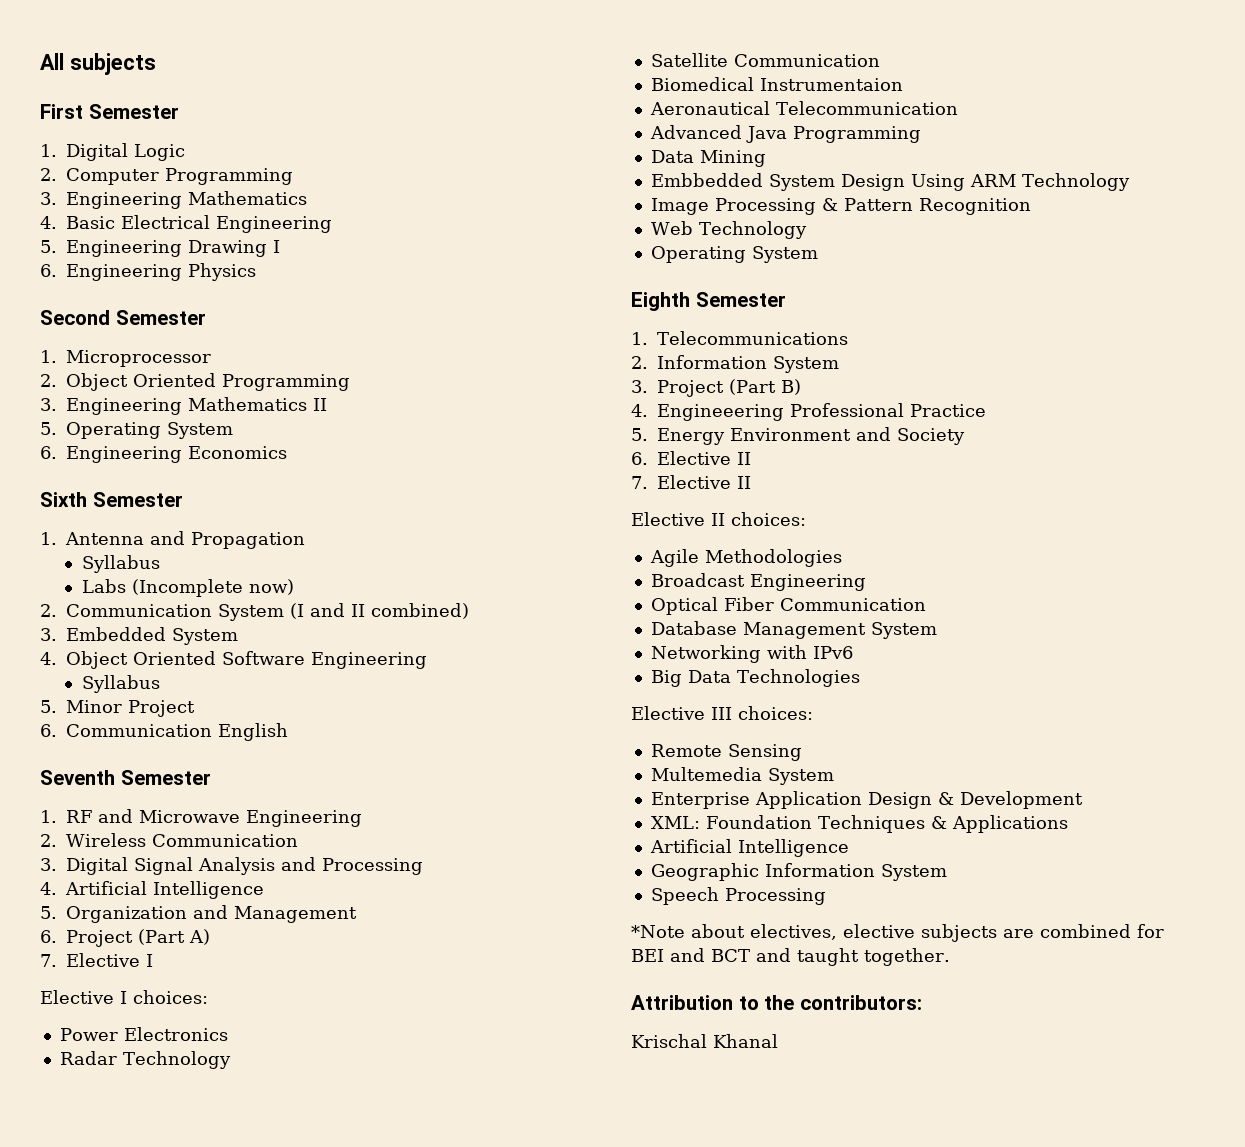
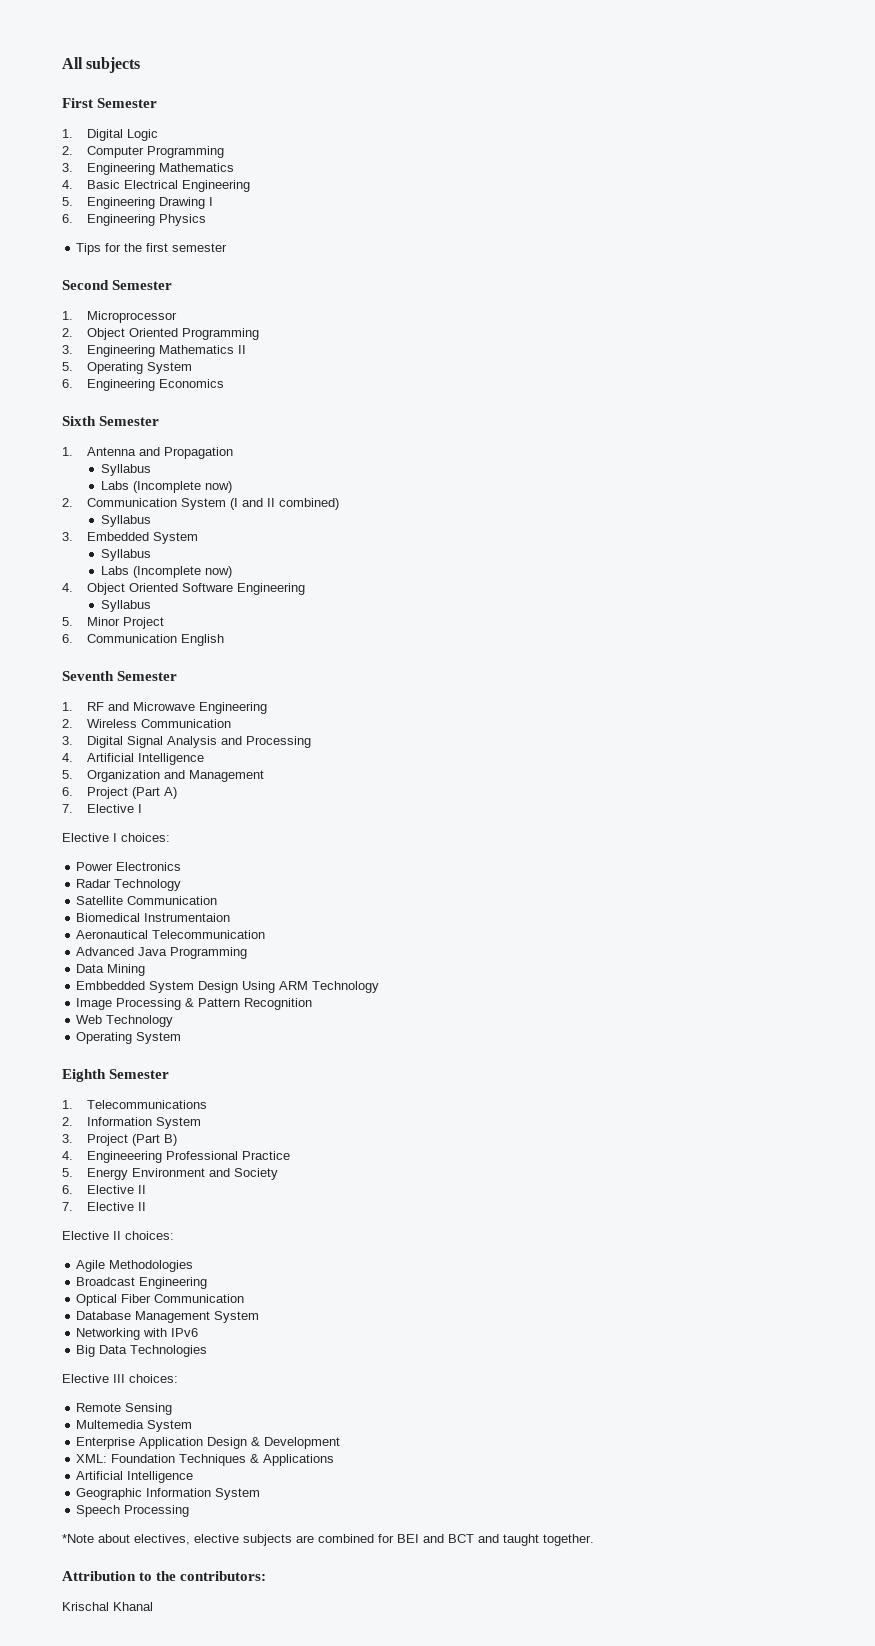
(256, 272) none -> [76,243,228,255] // Tips for the first semester
(469, 611) none -> [100,515,151,527] // Syllabus
(238, 636) none -> [100,549,151,561] [100,566,232,578] // Syllabus // Labs (Incomplete now)

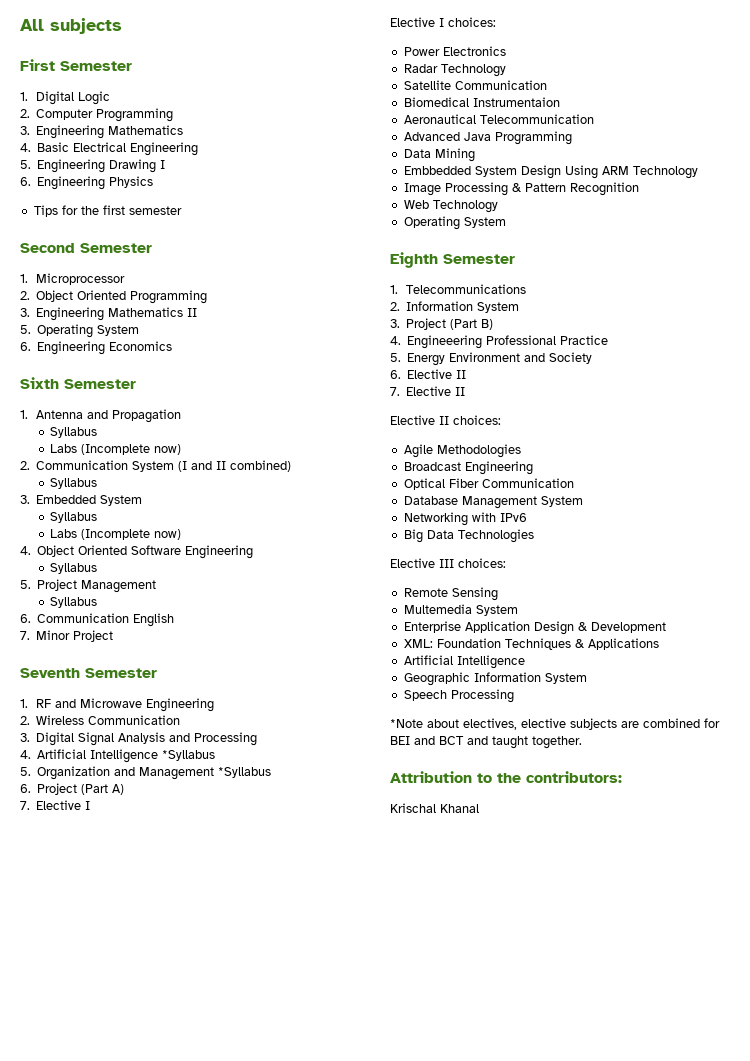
[86,617,164,629] Minor Project -> [37,579,157,593] [49,597,97,608] Project Management // Syllabus
(224, 640) none -> [20,630,114,642] // 7. Minor Project
(204, 759) none -> [162,750,216,761] *Syllabus
(264, 776) none -> [218,767,272,778] *Syllabus

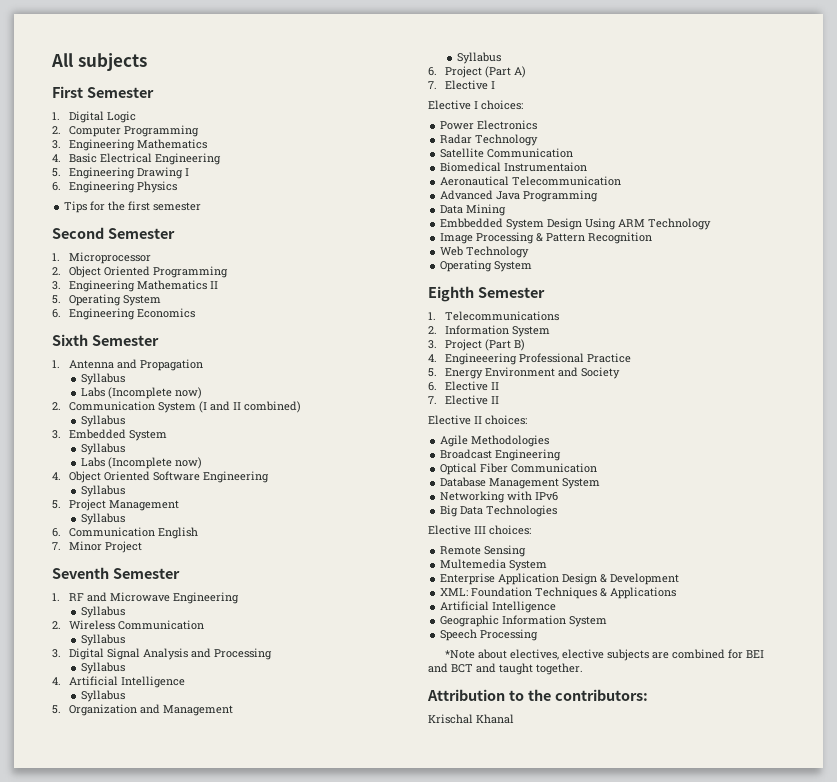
(215, 705) none -> [80,606,125,618] // Syllabus
(181, 720) none -> [80,634,125,646] // Syllabus
(258, 739) none -> [80,662,125,674] // Syllabus
[162,750,216,761] *Syllabus -> [80,690,125,702] // Syllabus
[218,767,272,778] *Syllabus -> [456,52,501,64] // Syllabus

